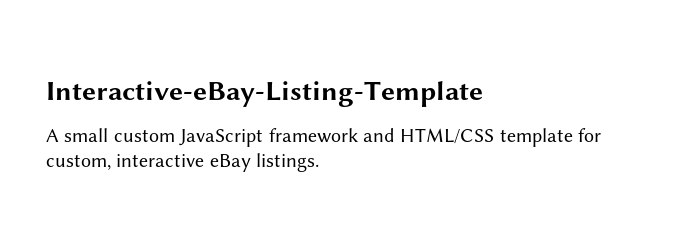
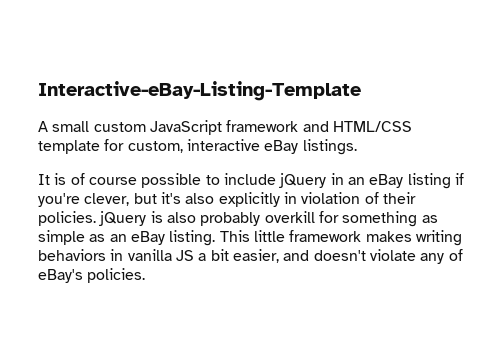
(320, 162) none -> [38,173,464,189] [38,192,416,207] [38,211,438,227] [38,230,462,246] [38,249,463,264] [38,268,146,283] // It is of course possible to include jQuery in an eBay listing if you're clever, but it's also explicitly in violation of their policies. jQuery is also probably overkill for something as simple as an eBay listing. This little framework makes writing behaviors in vanilla JS a bit easier, and doesn't violate any of eBay's policies.

